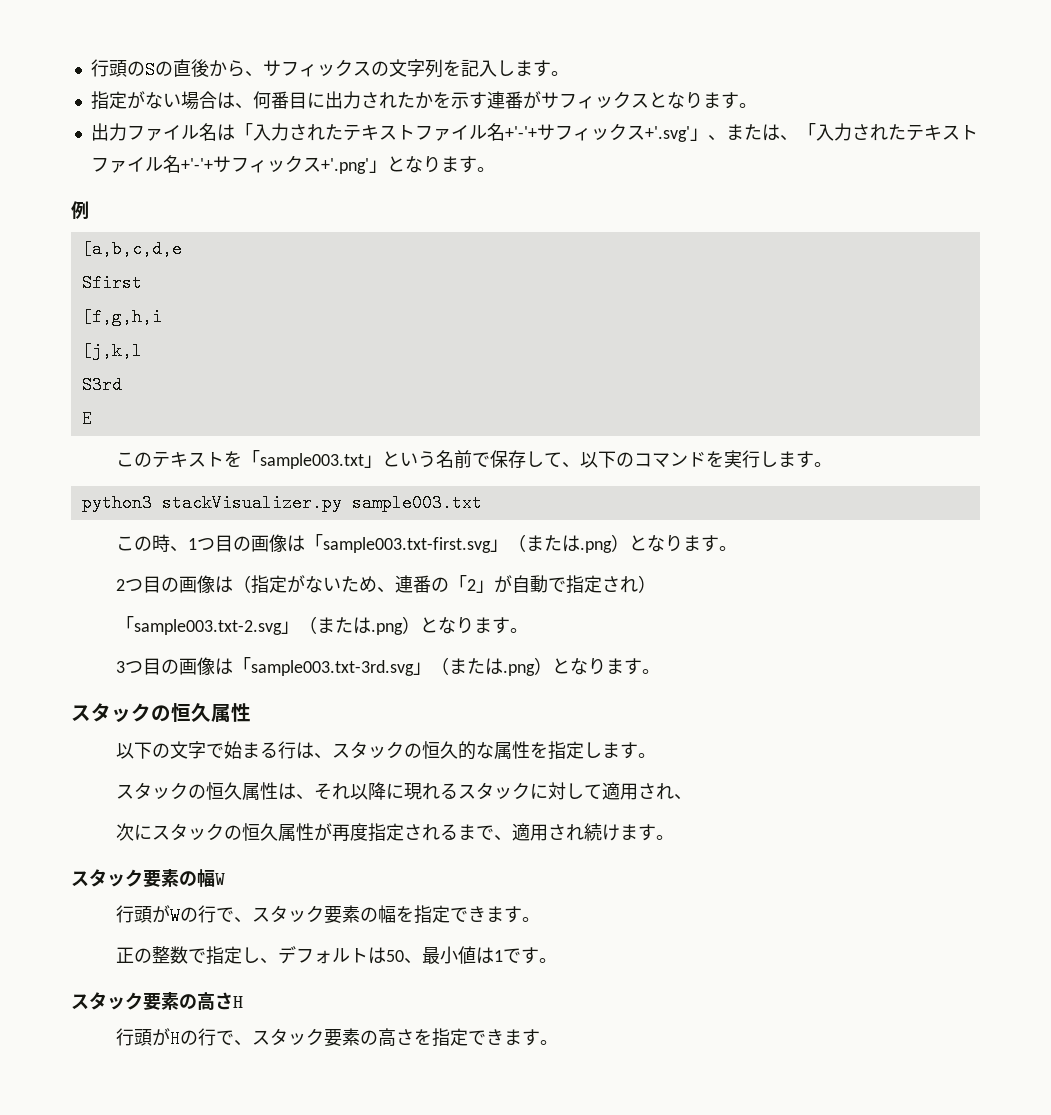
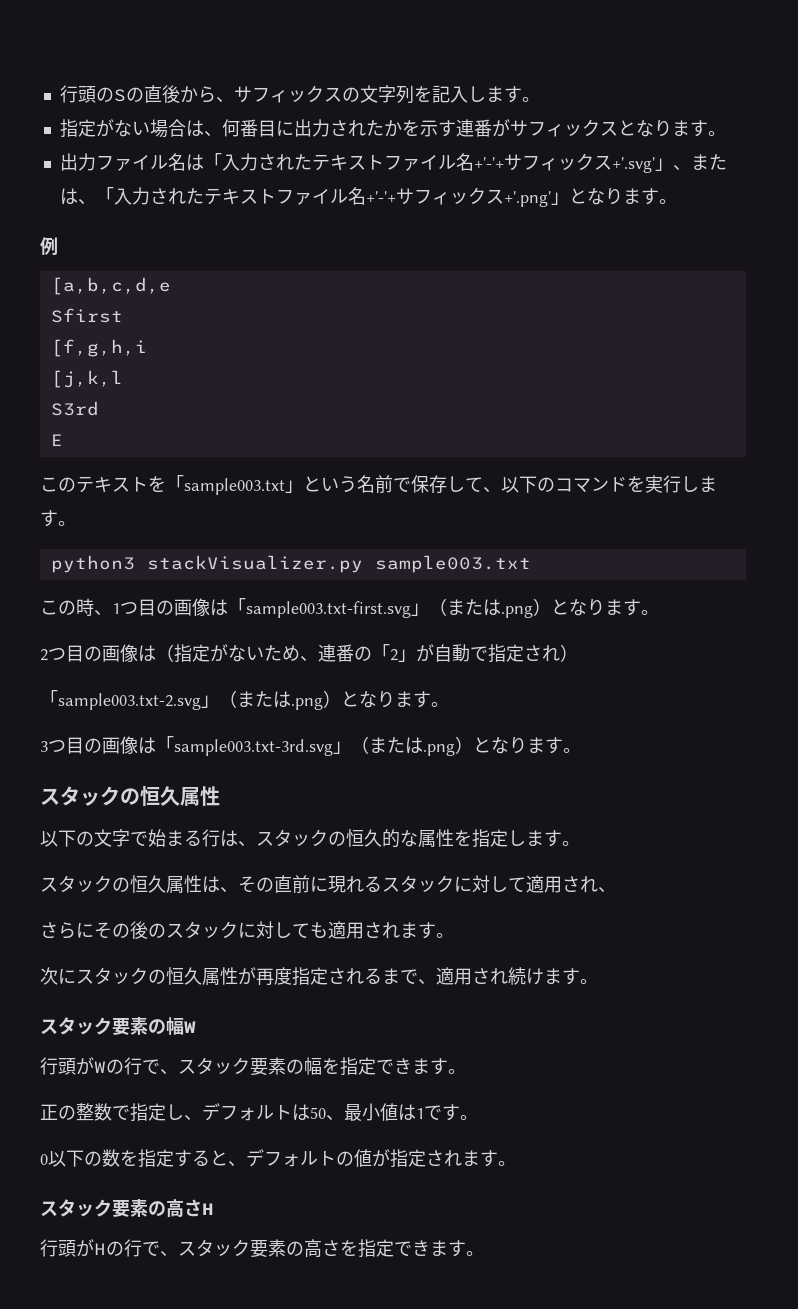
[332,782,387,800] れ以降 -> [256,875,310,893] の直前
(693, 797) none -> [40,921,454,939] // さらにその後のスタックに対しても適用されます。
(558, 960) none -> [40,1149,516,1168] // 0以下の数を指定すると、デフォルトの値が指定されます。

